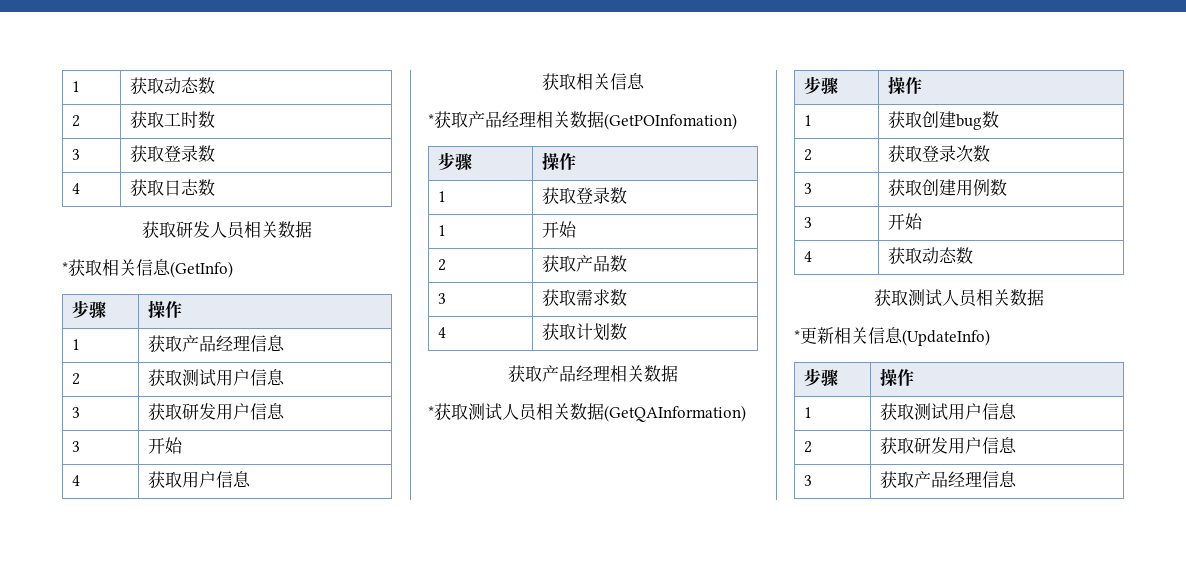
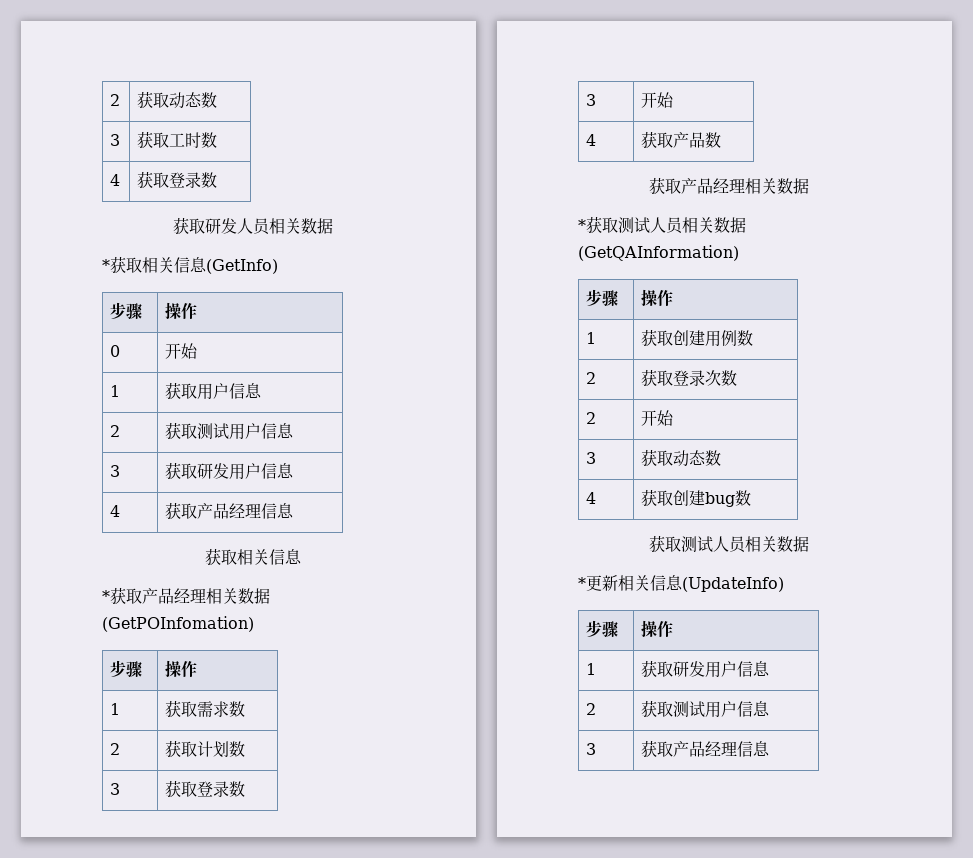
[71,81,80,92] [129,77,215,94] [71,115,80,127] 1 | 获取动态数 // 2 -> [110,94,121,106] [137,91,218,109] [110,134,121,146] 2 | 获取动态数 // 3
[71,149,80,160] [129,145,215,162] [71,183,80,194] [129,179,215,196] 3 | 获取登录数 // 4 | 获取日志数 -> [110,174,121,186] [137,171,218,188] 4 | 获取登录数
[71,339,80,350] [147,335,250,352] // 1 | 获取产品经理 -> [110,345,121,357] [165,343,199,359] [110,385,121,397] [165,382,230,400] // 0 | 开始 // 1 | 获取用户
[71,441,80,452] [147,437,183,454] [71,475,80,486] [147,471,216,488] // 3 | 开始 // 4 | 获取用户 -> [110,505,121,517] [165,502,262,519] // 4 | 获取产品经理
[575,187,627,204] [437,225,446,236] [541,221,577,238] [437,259,446,271] [541,255,627,272] [437,293,446,304] [541,289,627,306] [437,327,446,338] [541,323,610,341] 登录数 // 1 | 开始 // 2 | 获取产品数 // 3 | 获取需求数 // 4 | 获取计划 -> [197,701,246,717] [110,743,121,755] [165,740,246,758] [110,783,121,795] [165,780,246,797] [586,94,597,106] [641,92,675,108] [586,134,597,146] [641,131,706,148] 需求数 // 2 | 获取计划数 // 3 | 获取登录数 // 3 | 开始 // 4 | 获取产品
[955,114,982,130] bug -> [705,330,738,347] 用例
[803,183,812,194] [887,179,1007,196] [803,217,812,228] [887,213,923,230] [803,251,812,262] [887,247,957,264] // 3 | 获取创建用例数 // 3 | 开始 // 4 | 获取动态 -> [586,412,597,424] [641,410,675,426] [586,452,597,464] [641,449,722,467] [586,492,597,504] [641,489,736,507] // 2 | 开始 // 3 | 获取动态数 // 4 | 获取创建bug
[913,403,1017,421] [803,441,812,453] [879,437,948,454] 测试用户信息 // 2 | 获取研发 -> [673,661,771,678] [586,703,597,715] [641,700,706,717] 研发用户信息 // 2 | 获取测试

